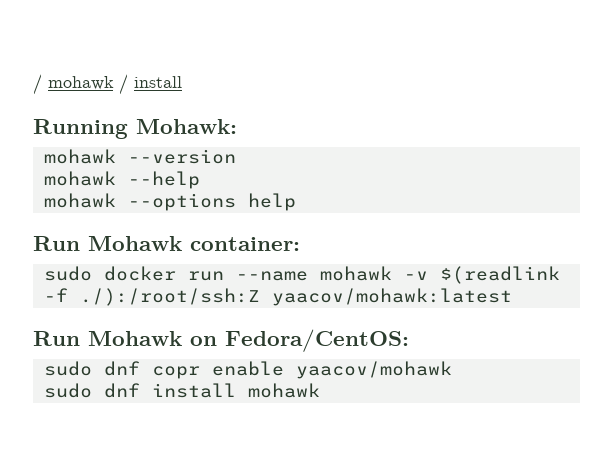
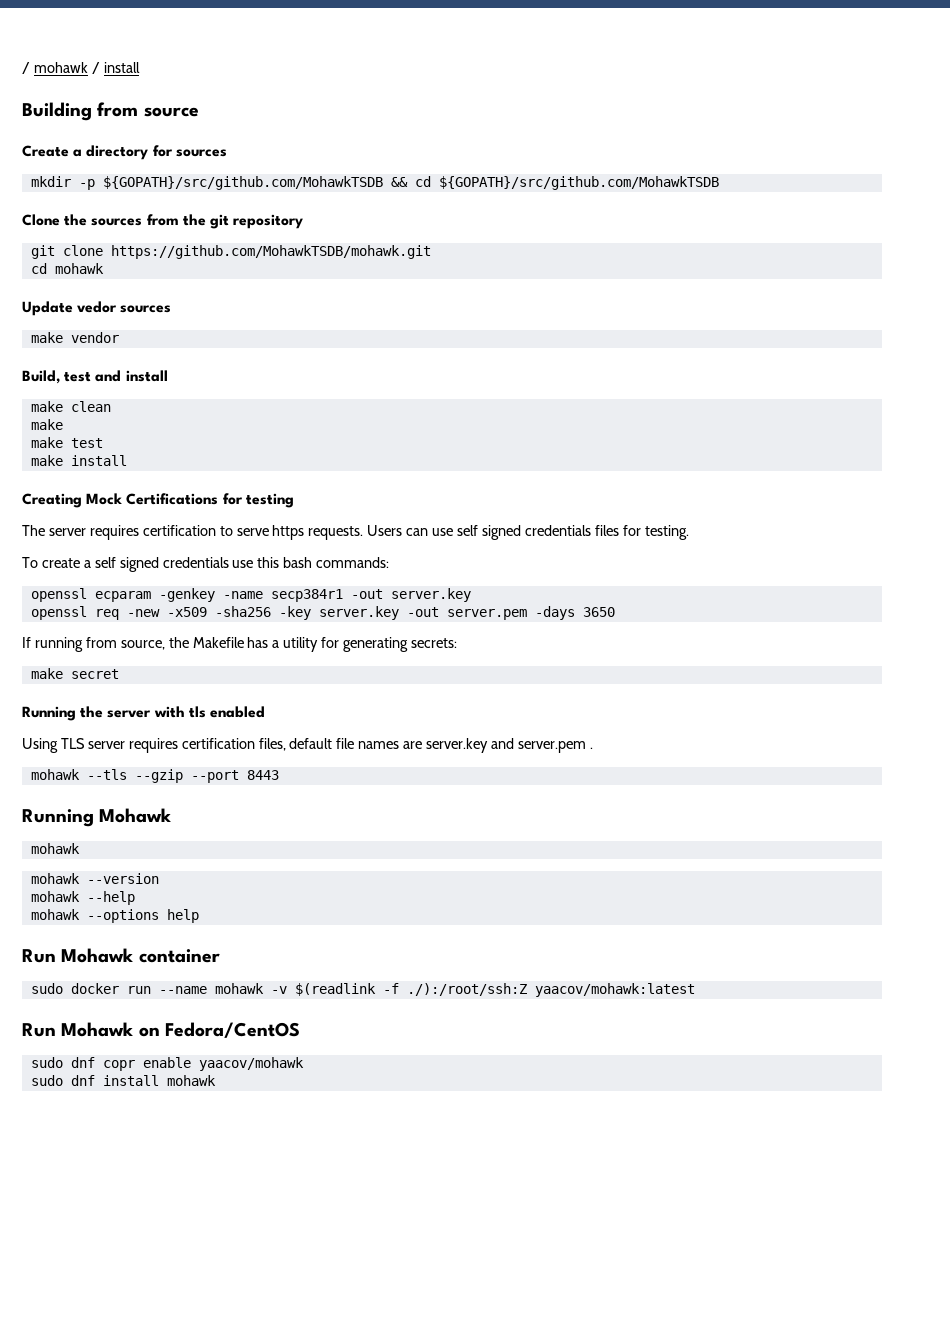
[33,119,237,139] Running Mohawk: -> [22,102,199,121] [22,145,227,160] [30,176,719,190] [22,214,304,229] [30,245,431,259] [30,263,104,274] [22,301,172,316] [30,332,119,343] [22,370,168,384] [30,401,111,412] [30,419,63,430] [30,437,103,448] [30,455,127,466] [22,493,294,508] [22,525,689,540] [22,557,390,572] [30,588,471,602] [30,606,615,620] [22,637,458,652] [30,668,119,679] [22,706,265,721] [22,738,593,753] [30,769,279,783] [22,808,172,827] [30,843,80,854] Building from source // Create a directory for sources // mkdir -p ${GOPATH}/src/github.com/MohawkTSDB && cd ${GOPATH}/src/github.com/MohawkTSDB // Clone the sources from the git repository // git clone https://github.com/MohawkTSDB/mohawk.git // cd mohawk // Update vedor sources // make vendor // Build, test and install // make clean // make // make test // make install // Creating Mock Certifications for testing // The server requires certification to serve https requests. Users can use self signed credentials files for testing. // To create a self signed credentials use this bash commands: // openssl ecparam -genkey -name secp384r1 -out server.key // openssl req -new -x509 -sha256 -key server.key -out server.pem -days 3650 // If running from source, the Makefile has a utility for generating secrets: // make secret // Running the server with tls enabled // Using TLS server requires certification files, default file names are server.key and server.pem . // mohawk --tls --gzip --port 8443 // Running Mohawk // mohawk
[190,237,300,251] container: -> [138,949,220,963] container
[225,329,409,352] Fedora/CentOS: -> [164,1022,300,1038] Fedora/CentOS

